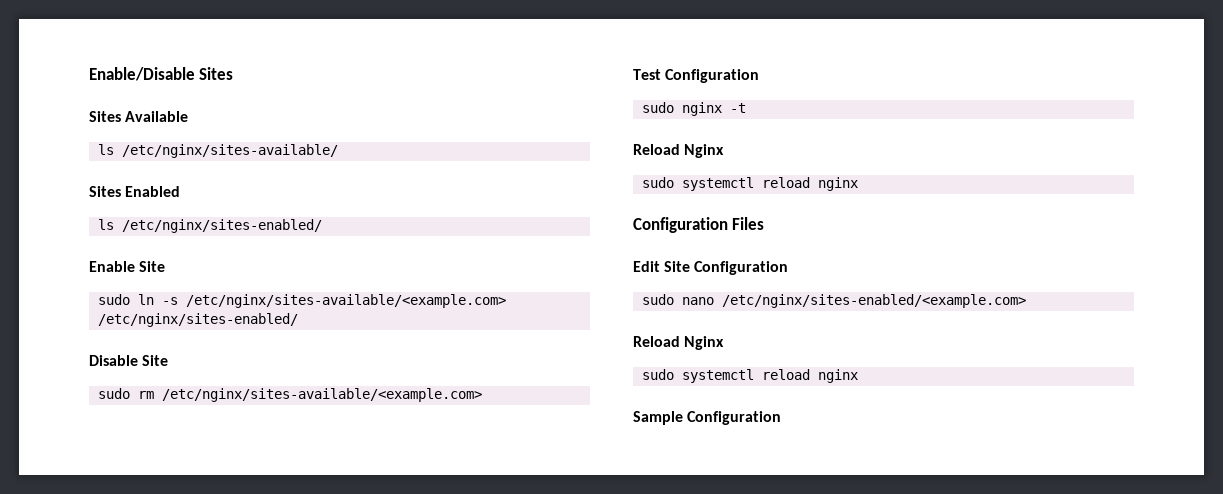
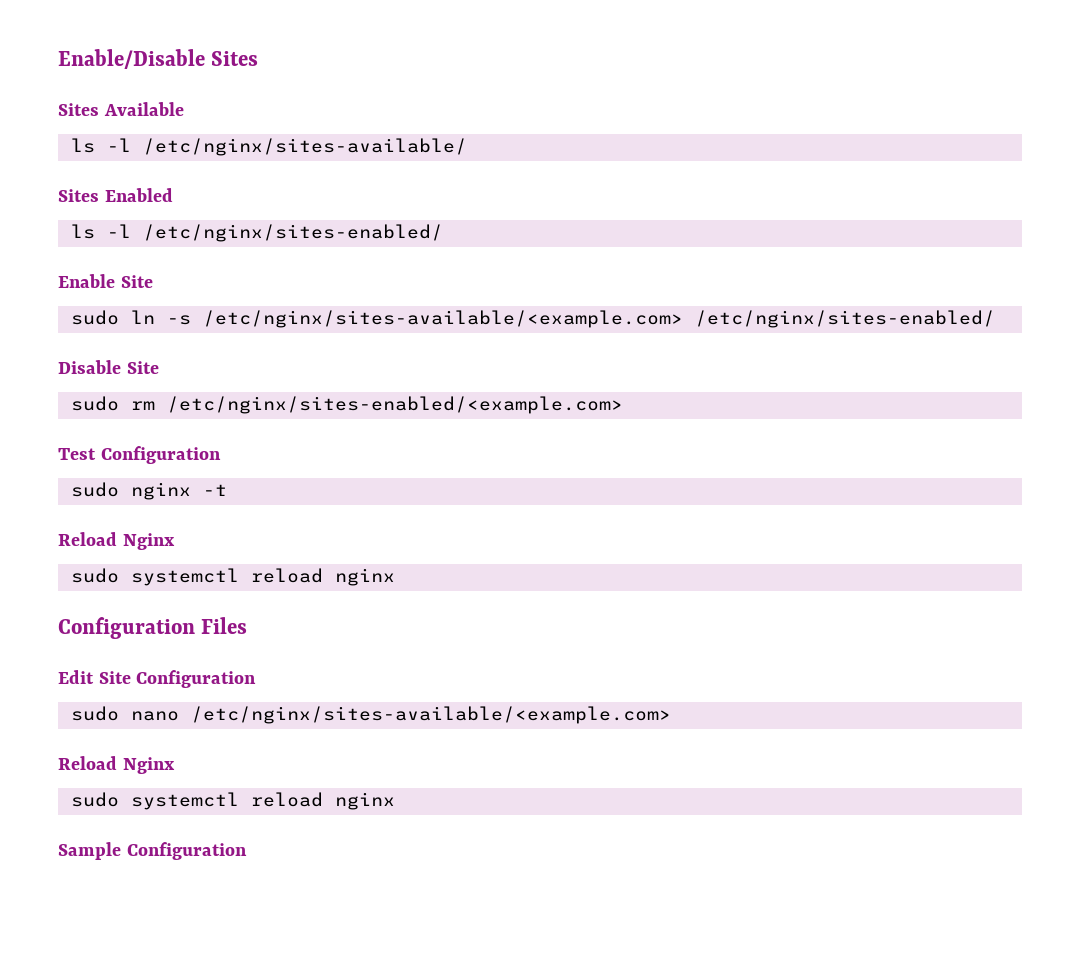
(115, 149) none -> [106,138,131,152] -l
(115, 224) none -> [106,224,131,238] -l
[162,388,483,402] /etc/nginx/sites-available/<example.com> -> [166,396,623,414] /etc/nginx/sites-enabled/<example.com>
[722,294,1027,308] /etc/nginx/sites-enabled/<example.com> -> [190,706,671,724] /etc/nginx/sites-available/<example.com>

